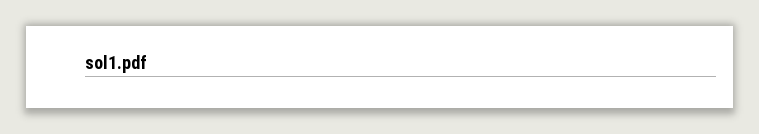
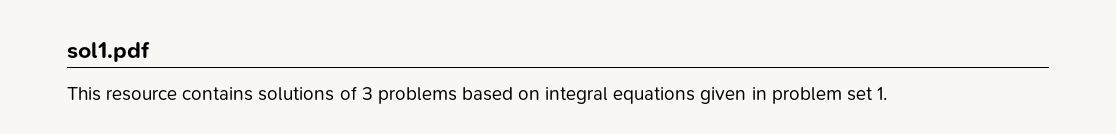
(147, 64) none -> [67,86,887,104] // This resource contains solutions of 3 problems based on integral equations given in problem set 1.

